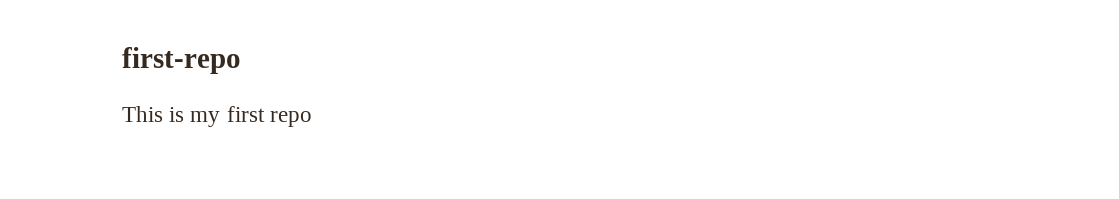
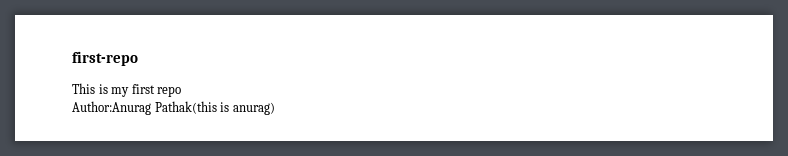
(312, 119) none -> [72,101,275,115] // Author:Anurag Pathak(this is anurag)

